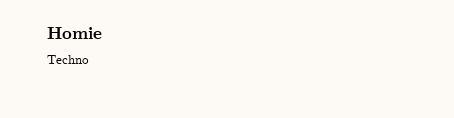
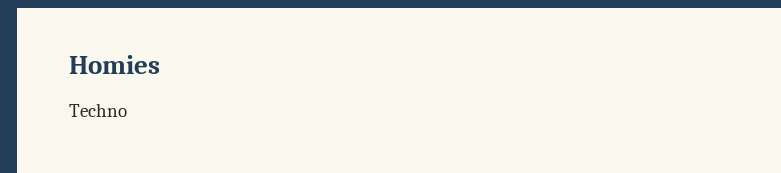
[47,27,102,39] Homie -> [69,55,160,74] Homies

